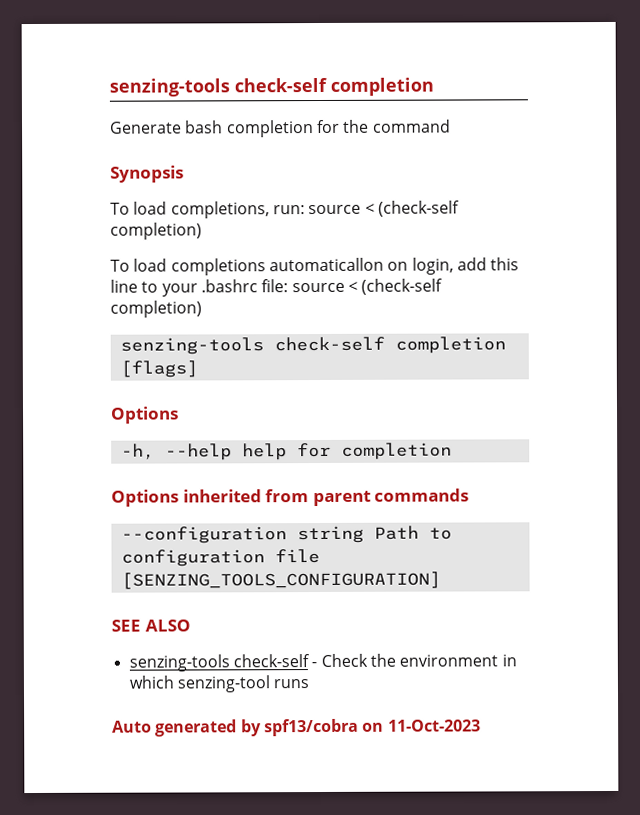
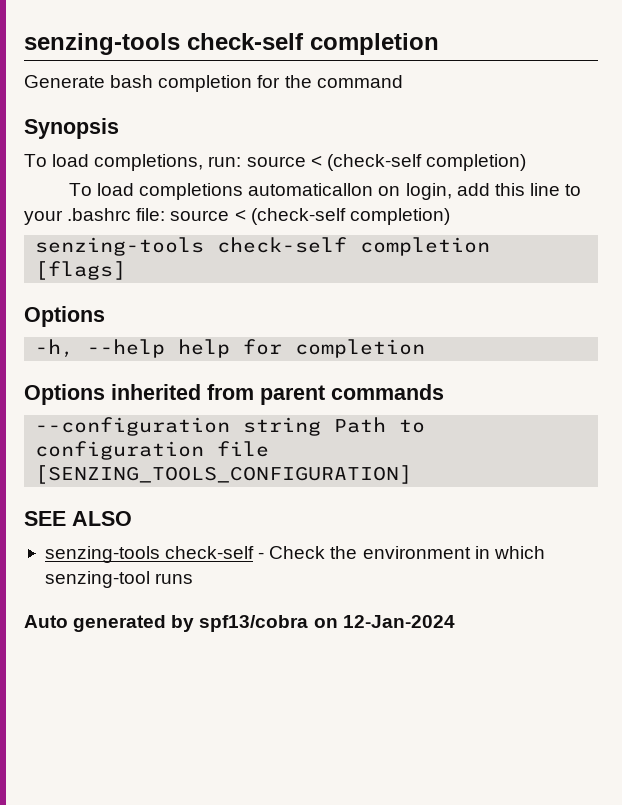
[387,719,481,732] 11-Oct-2023 -> [342,615,455,628] 12-Jan-2024

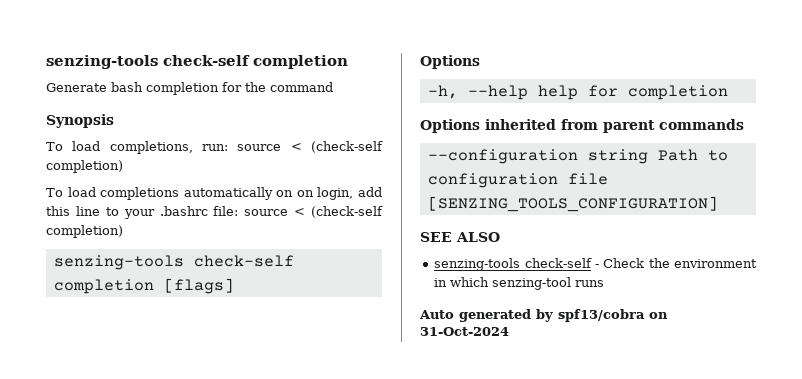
[248,183,374,196] automaticallon -> [183,187,294,200] automatically on
[342,615,455,628] 12-Jan-2024 -> [420,327,509,336] 31-Oct-2024

